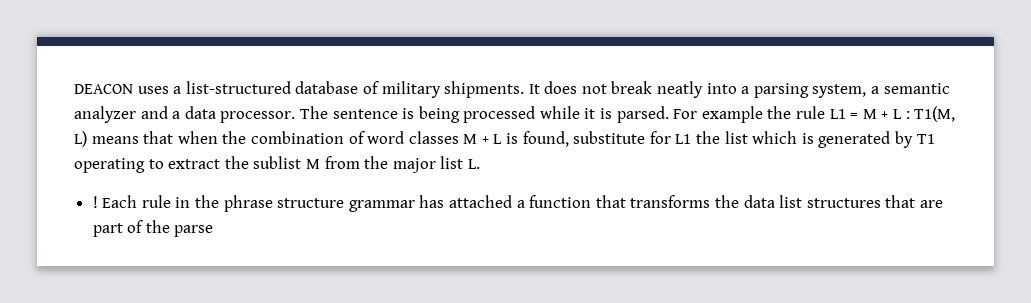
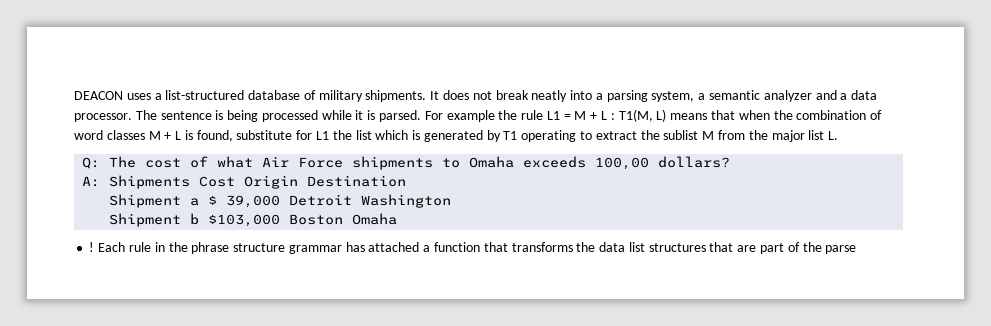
(480, 164) none -> [82,156,731,170] [82,175,407,189] [109,194,452,208] [109,213,398,227] // Q: The cost of what Air Force shipments to Omaha exceeds 100,00 dollars? // A: Shipments Cost Origin Destination // Shipment a $ 39,000 Detroit Washington // Shipment b $103,000 Boston Omaha

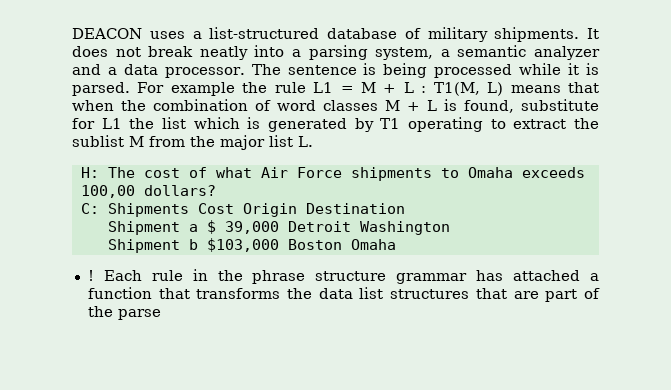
[82,157,101,169] Q: -> [80,167,99,178] H:
[82,176,101,187] A: -> [80,203,99,214] C:

